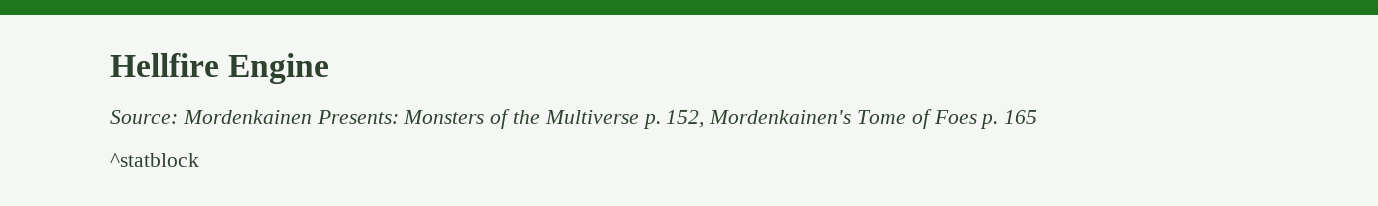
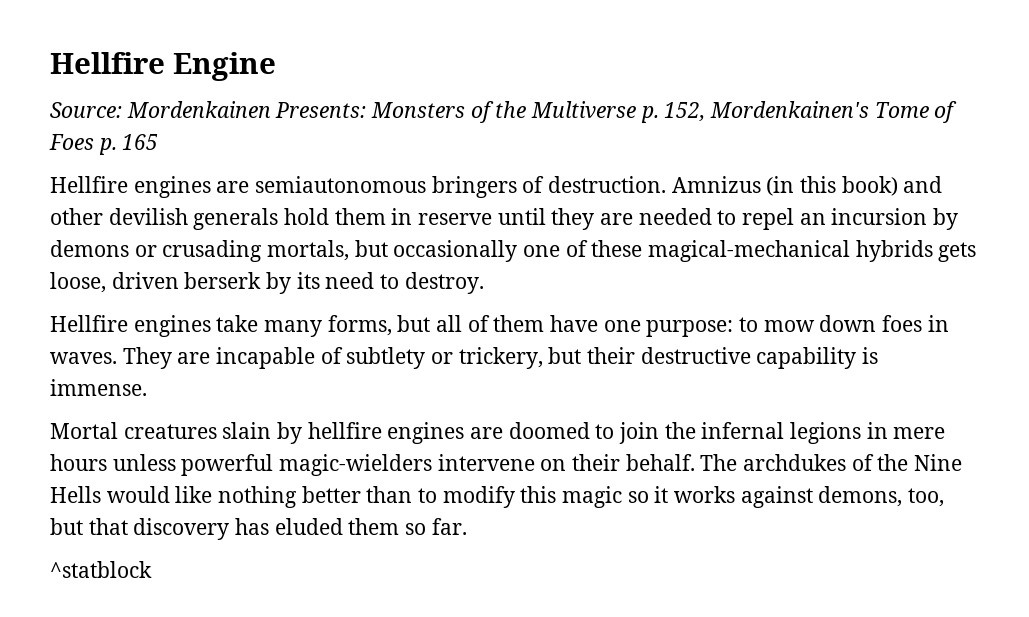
(1038, 117) none -> [50,176,943,198] [50,208,959,230] [50,240,977,262] [50,272,484,294] [50,315,949,337] [50,347,879,369] [50,379,147,396] [50,422,946,444] [50,454,963,476] [50,486,945,508] [50,518,467,540] // Hellfire engines are semiautonomous bringers of destruction. Amnizus (in this book) and other devilish generals hold them in reserve until they are needed to repel an incursion by demons or crusading mortals, but occasionally one of these magical-mechanical hybrids gets loose, driven berserk by its need to destroy. // Hellfire engines take many forms, but all of them have one purpose: to mow down foes in waves. They are incapable of subtlety or trickery, but their destructive capability is immense. // Mortal creatures slain by hellfire engines are doomed to join the infernal legions in mere hours unless powerful magic-wielders intervene on their behalf. The archdukes of the Nine Hells would like nothing better than to modify this magic so it works against demons, too, but that discovery has eluded them so far.

